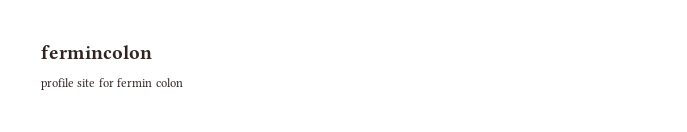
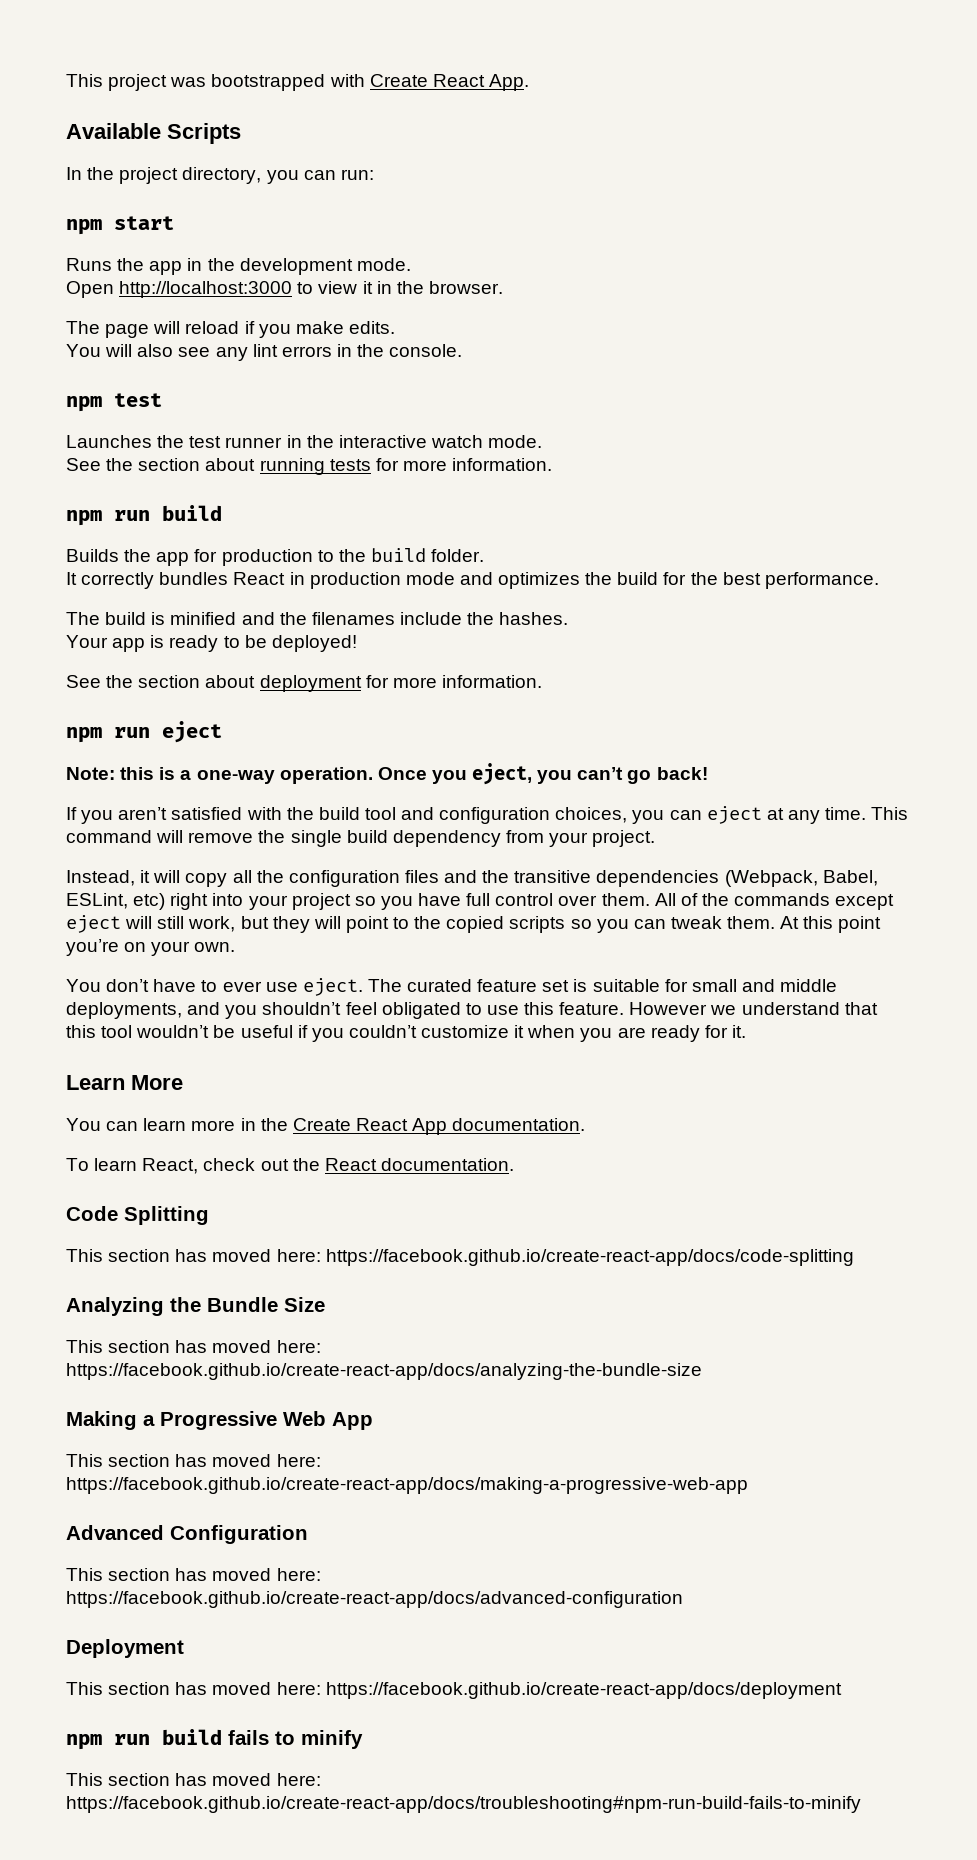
[41,45,152,59] [41,78,183,90] fermincolon // profile site for fermin colon -> [66,74,529,91] [66,123,241,144] [66,167,374,184] [66,216,174,235] [66,258,411,275] [66,281,503,298] [66,321,395,338] [66,344,463,361] [66,393,162,412] [66,435,543,448] [66,458,553,475] [66,505,222,526] [66,548,485,566] [66,572,879,589] [66,612,569,625] [66,635,357,652] [66,675,542,692] [66,721,222,743] [66,763,708,785] [66,806,909,824] [66,830,656,847] [66,870,878,887] [66,893,895,910] [66,915,882,933] [66,939,236,956] [66,978,838,996] [66,1002,878,1019] [66,1025,746,1042] [66,1075,183,1090] [66,1118,586,1135] [66,1158,514,1174] [66,1206,209,1225] [66,1249,854,1266] [66,1297,325,1316] [66,1340,321,1353] [66,1363,702,1380] [66,1411,373,1430] [66,1454,321,1467] [66,1477,748,1494] [66,1525,308,1544] [66,1568,321,1581] [66,1591,683,1608] [66,1639,184,1658] [66,1682,842,1699] [66,1729,363,1750] [66,1773,321,1786] [66,1796,861,1813] This project was bootstrapped with Create React App. // Available Scripts // In the project directory, you can run: // npm start // Runs the app in the development mode. // Open http://localhost:3000 to view it in the browser. // The page will reload if you make edits. // You will also see any lint errors in the console. // npm test // Launches the test runner in the interactive watch mode. // See the section about running tests for more information. // npm run build // Builds the app for production to the build folder. // It correctly bundles React in production mode and optimizes the build for the best performance. // The build is minified and the filenames include the hashes. // Your app is ready to be deployed! // See the section about deployment for more information. // npm run eject // Note: this is a one-way operation. Once you eject, you can’t go back! // If you aren’t satisfied with the build tool and configuration choices, you can eject at any time. This command will remove the single build dependency from your project. // Instead, it will copy all the configuration files and the transitive dependencies (Webpack, Babel, ESLint, etc) right into your project so you have full control over them. All of the commands except eject will still work, but they will point to the copied scripts so you can tweak them. At this point you’re on your own. // You don’t have to ever use eject. The curated feature set is suitable for small and middle deployments, and you shouldn’t feel obligated to use this feature. However we understand that this tool wouldn’t be useful if you couldn’t customize it when you are ready for it. // Learn More // You can learn more in the Create React App documentation. // To learn React, check out the React documentation. // Code Splitting // This section has moved here: https://facebook.github.io/create-react-app/docs/code-splitting // Analyzing the Bundle Size // This section has moved here: https://facebook.github.io/create-react-app/docs/analyzing-the-bundle-size // Making a Progressive Web App // This section has moved here: https://facebook.github.io/create-react-app/docs/making-a-progressive-web-app // Advanced Configuration // This section has moved here: https://facebook.github.io/create-react-app/docs/advanced-configuration // Deployment // This section has moved here: https://facebook.github.io/create-react-app/docs/deployment // npm run build fails to minify // This section has moved here: https://facebook.github.io/create-react-app/docs/troubleshooting#npm-run-build-fails-to-minify

